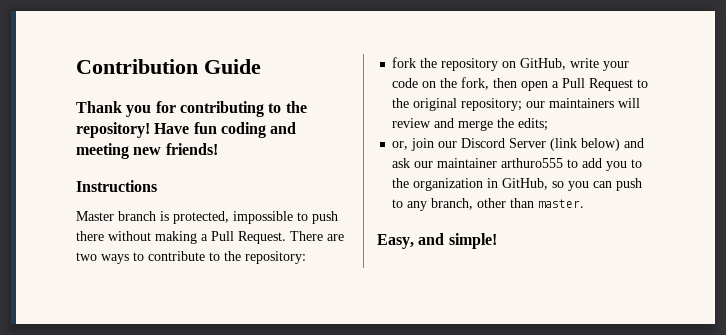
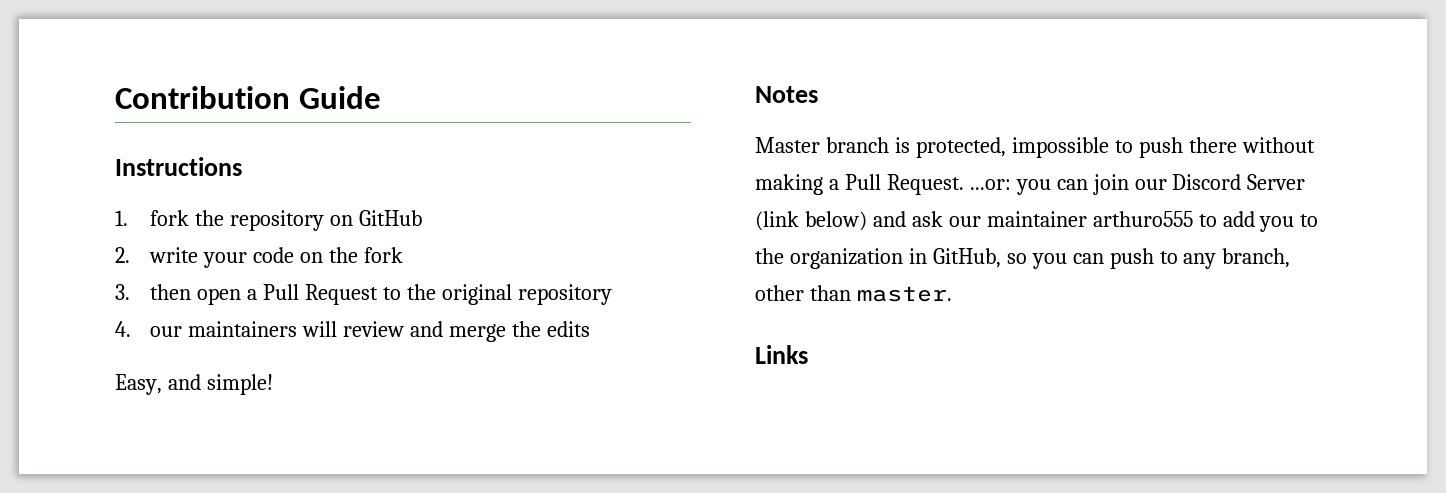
[76,101,307,117] [76,122,297,138] [76,143,218,159] [76,180,157,192] Thank you for contributing to the repository! Have fun coding and meeting new friends! // Instructions -> [115,157,242,176] [115,210,422,231] [115,247,403,268] [115,284,612,305] [115,321,590,342] [115,374,273,395] [755,86,818,103] Instructions // 1. fork the repository on GitHub // 2. write your code on the fork // 3. then open a Pull Request to the original repository // 4. our maintainers will review and merge the edits // Easy, and simple! // Notes
[290,231,344,241] [76,251,306,264] [392,57,630,71] [392,77,649,91] [392,98,641,111] [392,118,549,131] [392,141,409,150] There are two ways to contribute to the repository: // fork the repository on GitHub, write your code on the fork, then open a Pull Request to the original repository; our maintainers will review and merge the edits; // or, -> [969,179,1088,195] ...or: you can
[377,233,497,249] Easy, and simple! -> [755,345,808,364] Links

